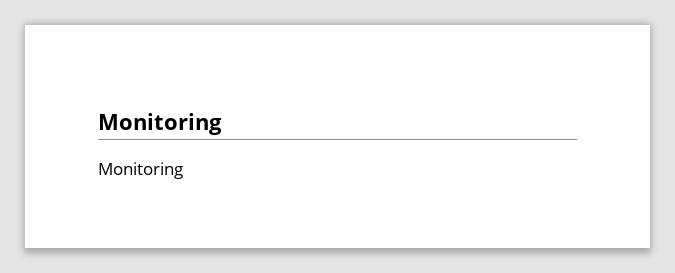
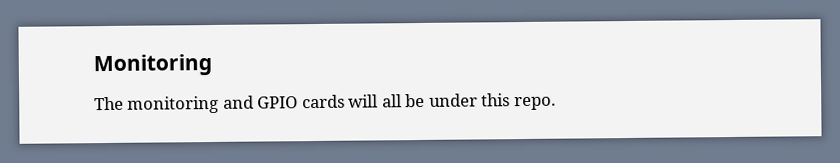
[98,162,183,179] Monitoring -> [94,93,556,114] The monitoring and GPIO cards will all be under this repo.

